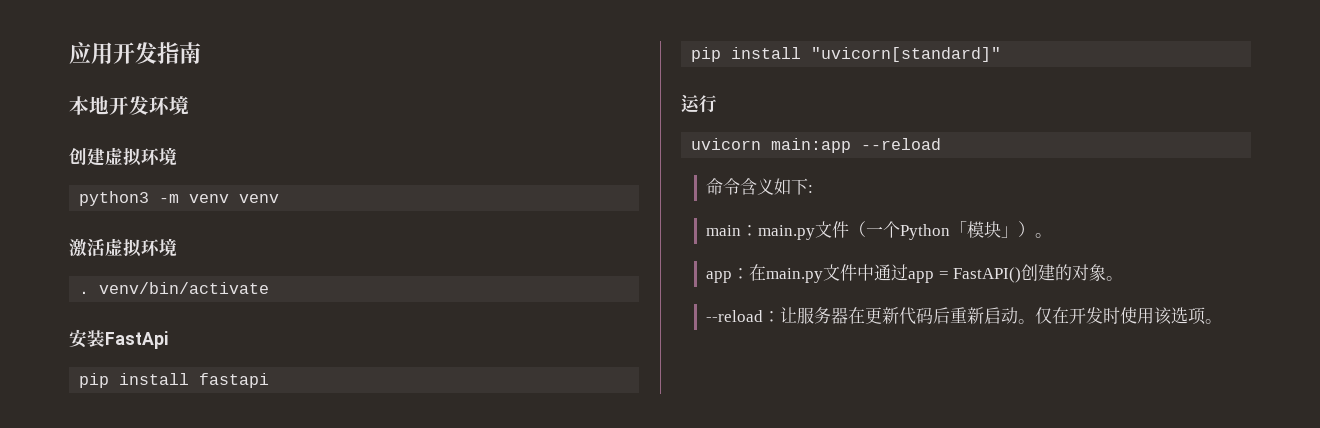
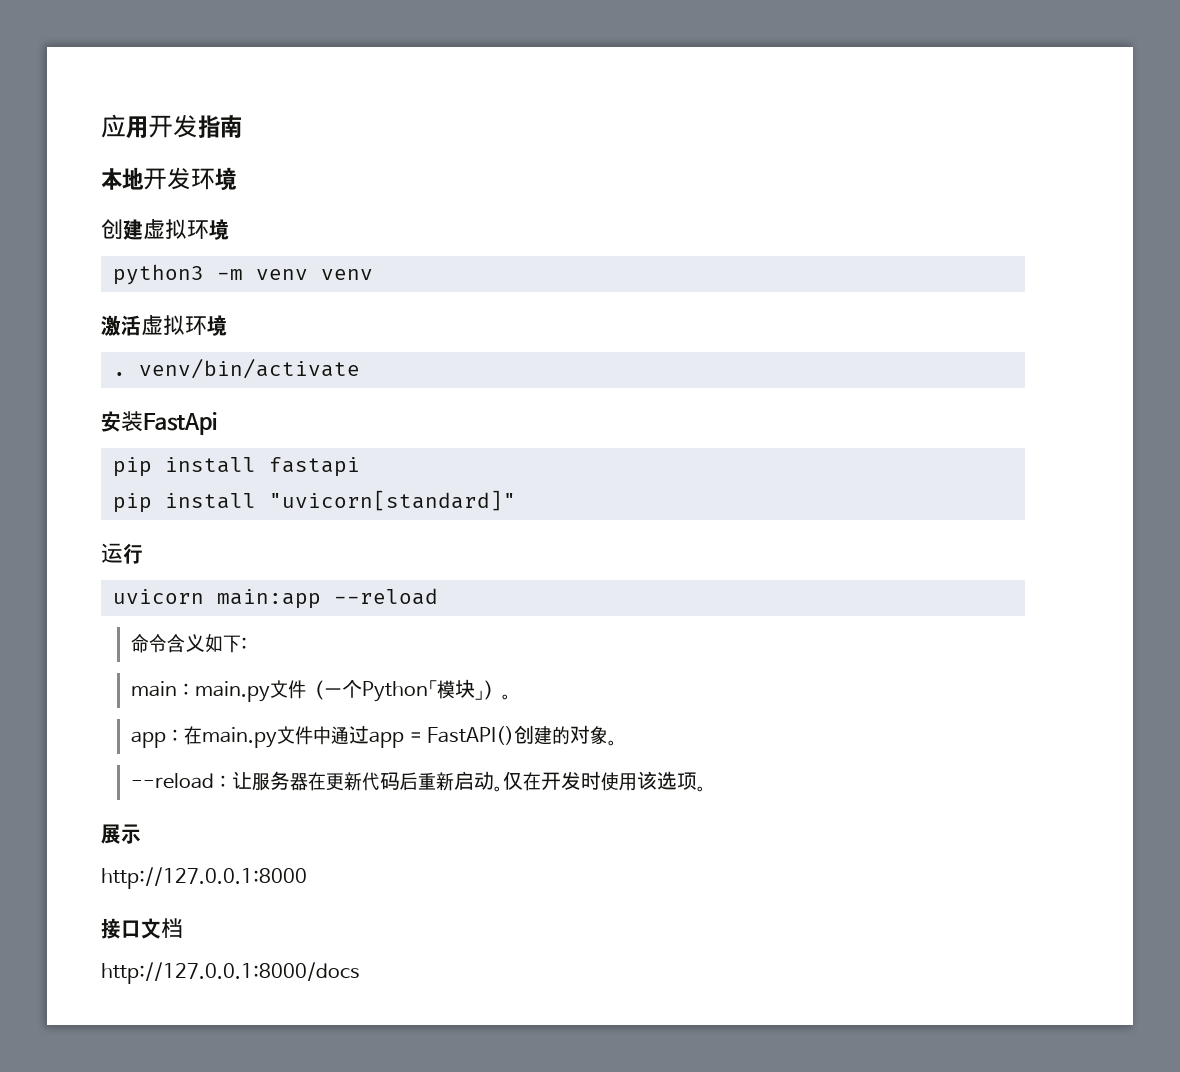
(1223, 321) none -> [101,824,141,844] [101,867,307,889] [101,918,183,939] [101,962,360,984] // 展示 // http://127.0.0.1:8000 // 接口文档 // http://127.0.0.1:8000/docs

